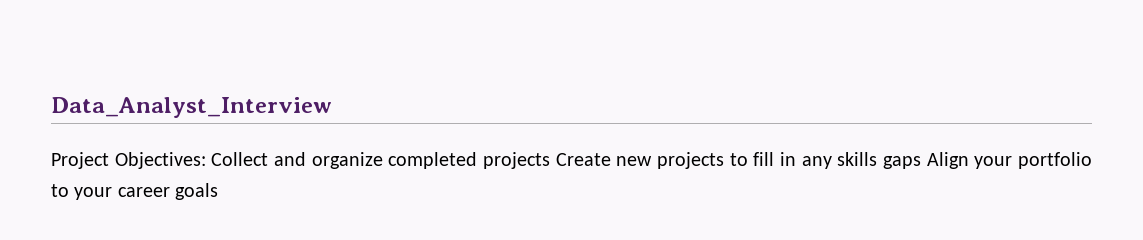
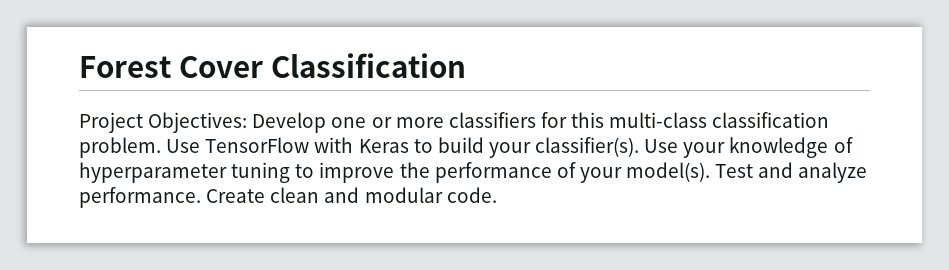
[51,97,332,118] Data_Analyst_Interview -> [79,53,466,78] Forest Cover Classification
[211,152,1092,169] [51,183,219,200] Collect and organize completed projects Create new projects to fill in any skills gaps Align your portfolio to your career goals -> [252,112,830,133] [79,137,853,158] [79,162,868,183] [79,187,497,208] Develop one or more classifiers for this multi-class classification problem. Use TensorFlow with Keras to build your classifier(s). Use your knowledge of hyperparameter tuning to improve the performance of your model(s). Test and analyze performance. Create clean and modular code.

